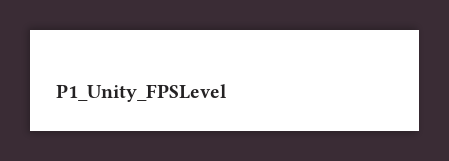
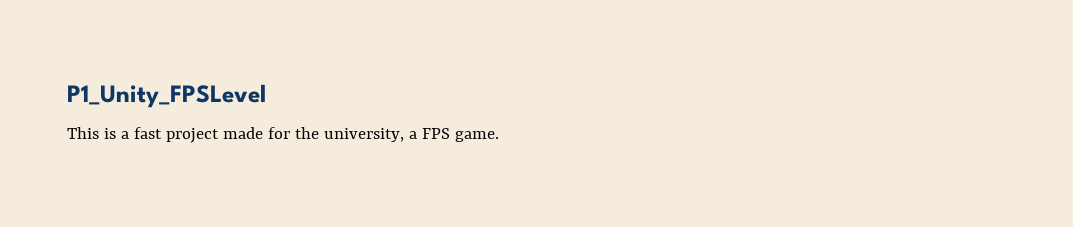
(227, 93) none -> [67,127,499,143] // This is a fast project made for the university, a FPS game.

